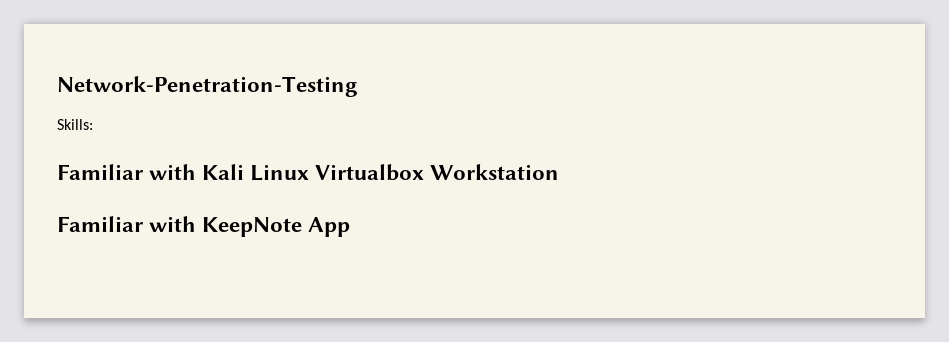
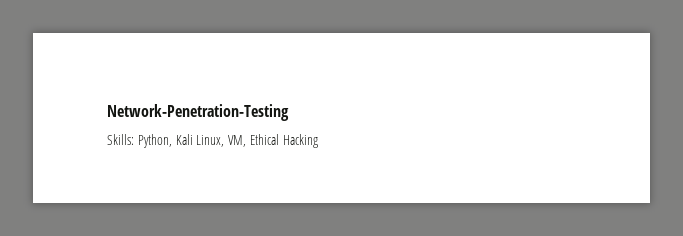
[57,164,560,181] [57,216,351,237] // Familiar with Kali Linux Virtualbox Workstation // Familiar with KeepNote App -> [137,134,318,148] Python, Kali Linux, VM, Ethical Hacking

